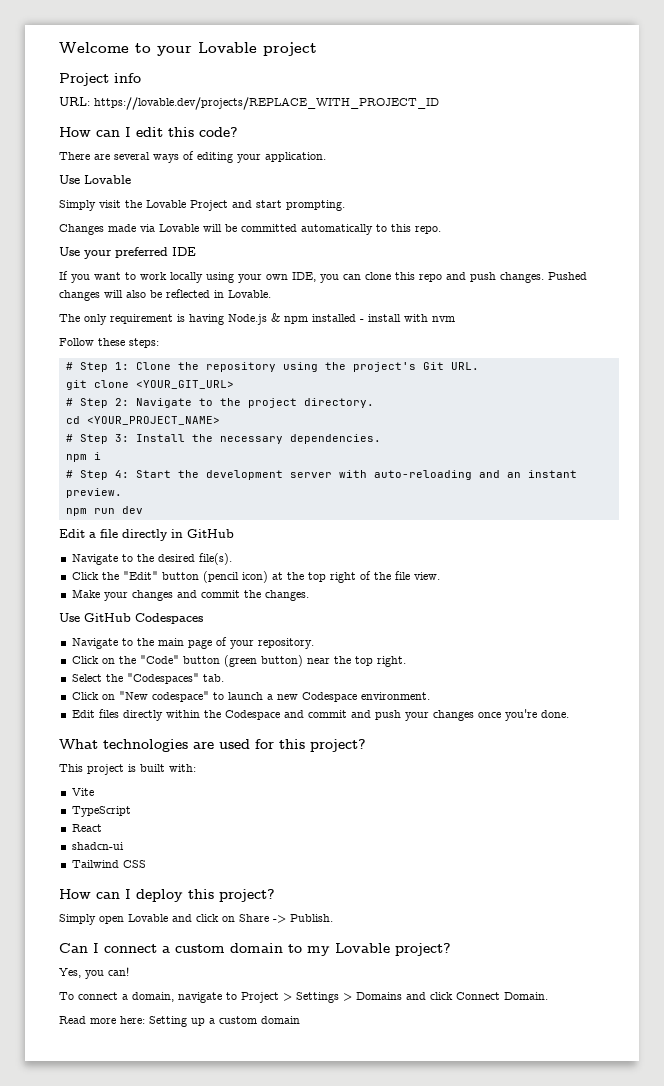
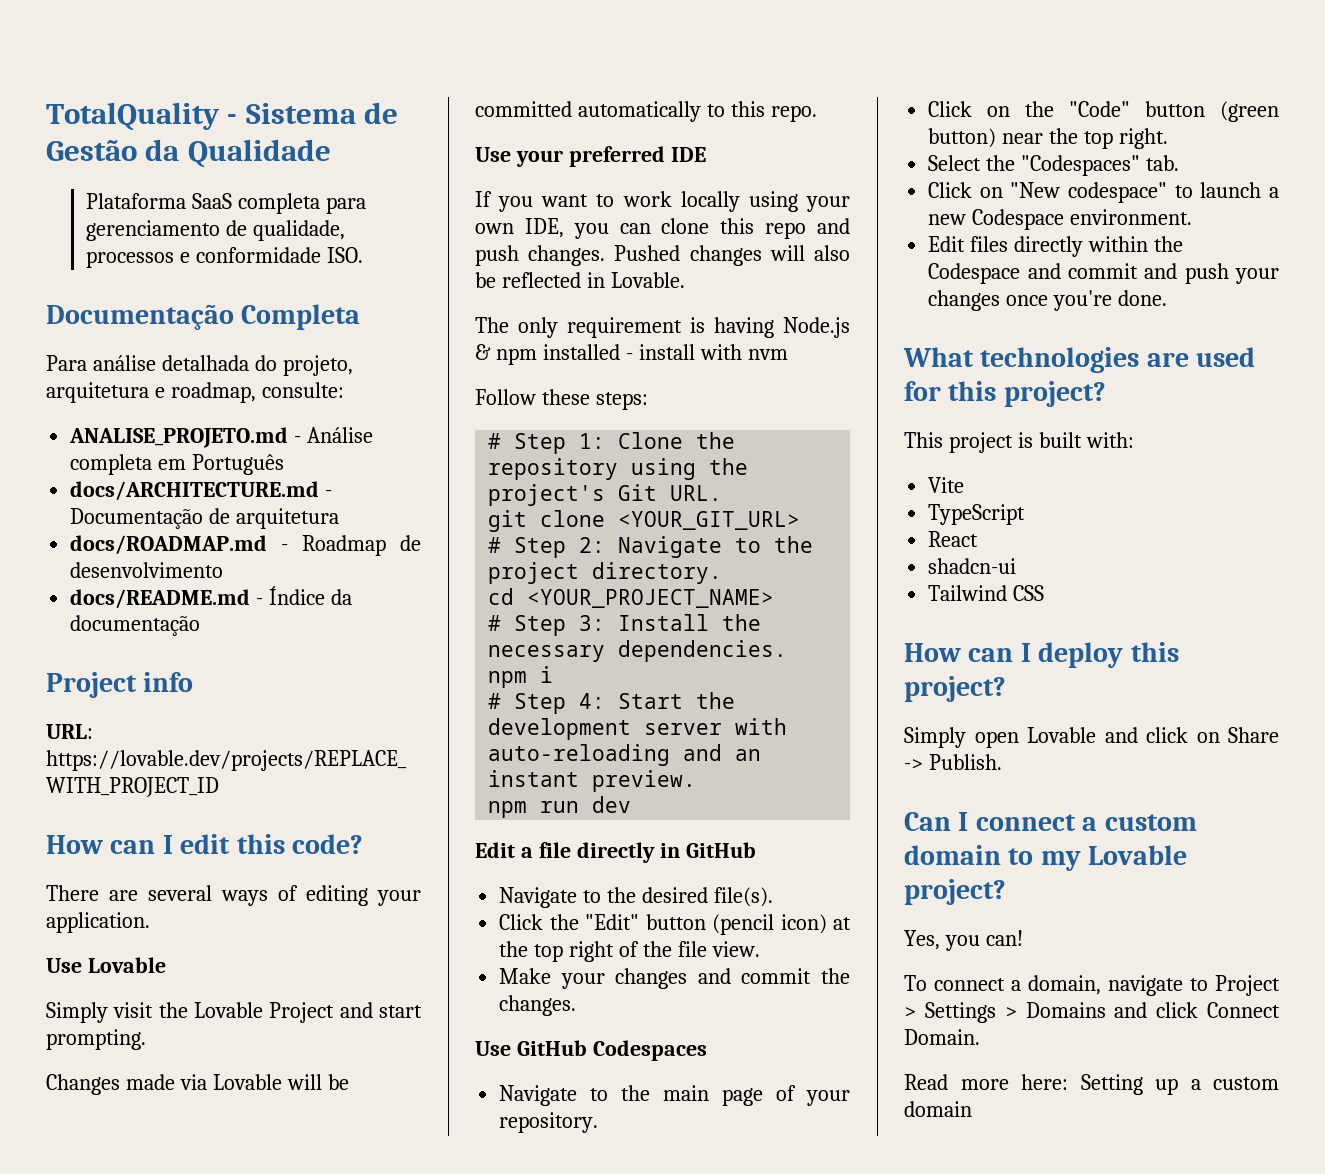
[59,42,317,56] Welcome to your Lovable project -> [46,102,399,131] [46,139,331,168] [86,193,367,214] [86,220,346,241] [86,247,364,268] [46,304,361,330] [46,355,353,376] [46,382,344,403] [69,427,374,448] [70,454,285,475] [70,481,333,501] [70,508,340,529] [70,535,421,556] [70,562,224,578] [70,586,353,609] [70,615,201,636] TotalQuality - Sistema de Gestão da Qualidade // Plataforma SaaS completa para gerenciamento de qualidade, processos e conformidade ISO. // Documentação Completa // Para análise detalhada do projeto, arquitetura e roadmap, consulte: // ANALISE_PROJETO.md - Análise completa em Português // docs/ARCHITECTURE.md - Documentação de arquitetura // docs/ROADMAP.md - Roadmap de desenvolvimento // docs/README.md - Índice da documentação

